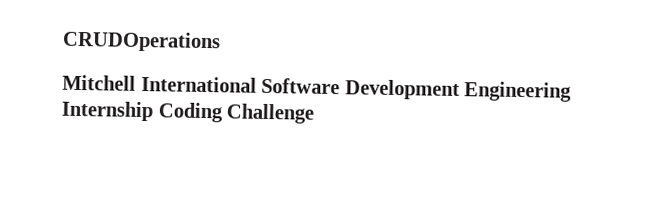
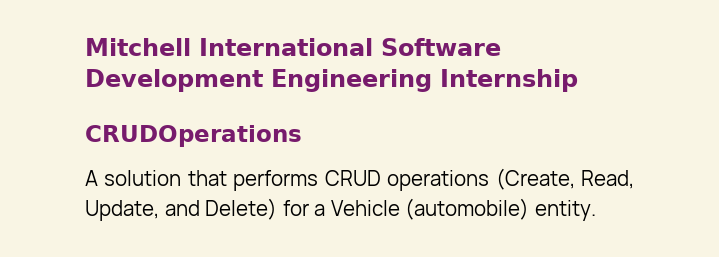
[62,30,221,53] CRUDOperations // -> (85, 47) none
[157,102,316,124] Coding Challenge -> [85,125,302,147] [85,168,634,191] [85,198,596,221] // CRUDOperations // A solution that performs CRUD operations (Create, Read, Update, and Delete) for a Vehicle (automobile) entity.

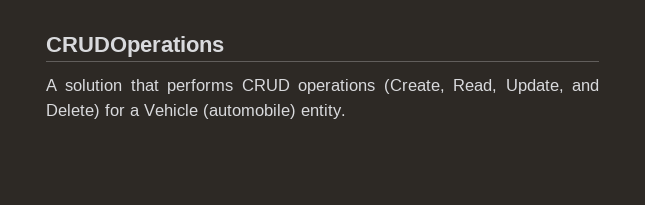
[85,38,501,56] [85,69,578,92] Mitchell International Software Development Engineering Internship // -> (46, 46) none

